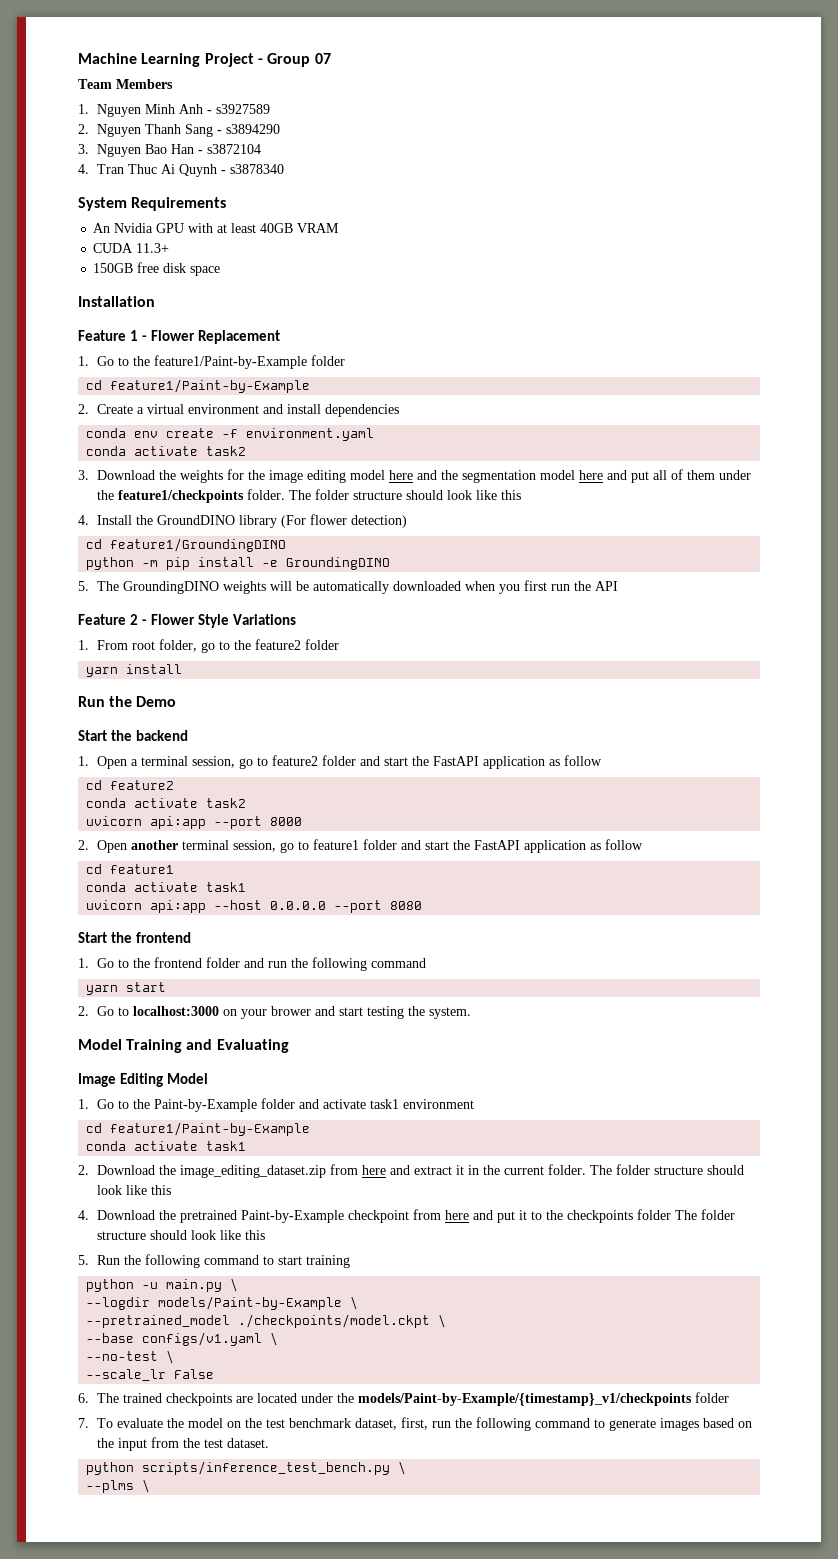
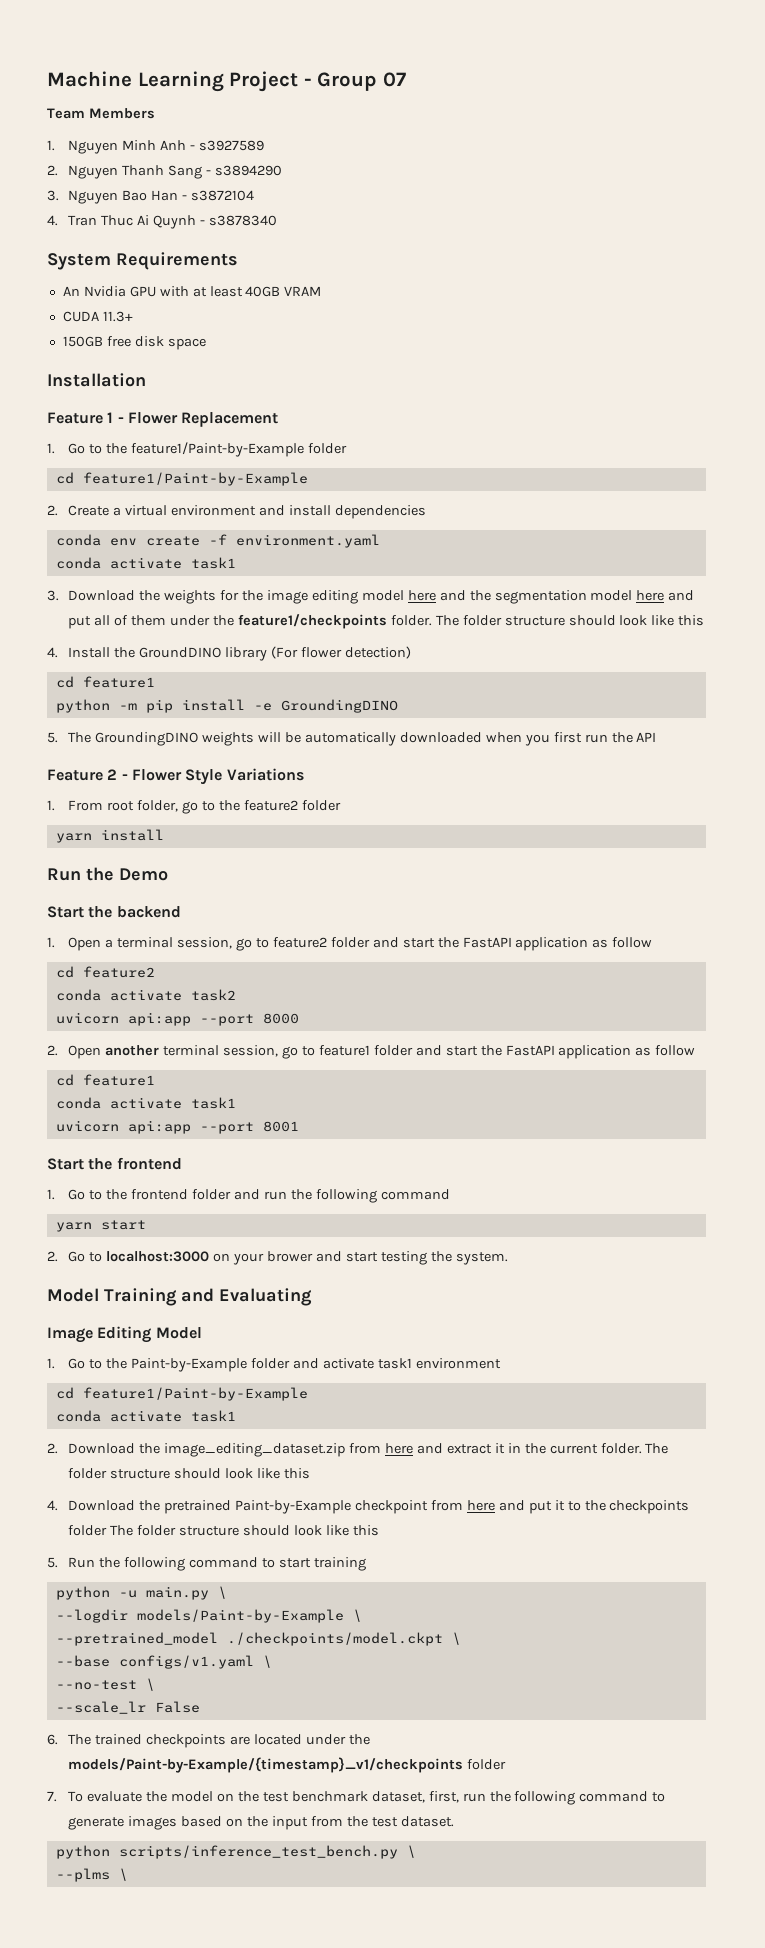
[206,446,247,456] task2 -> [190,557,236,569] task1
[110,538,287,552] feature1/GroundingDINO -> [82,676,155,688] feature1
[214,900,423,913] --host 0.0.0.0 --port 8080 -> [199,1121,299,1134] --port 8001

